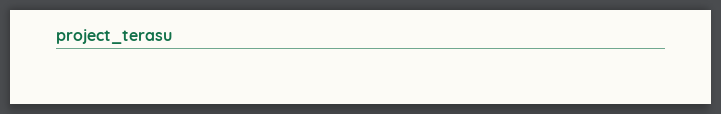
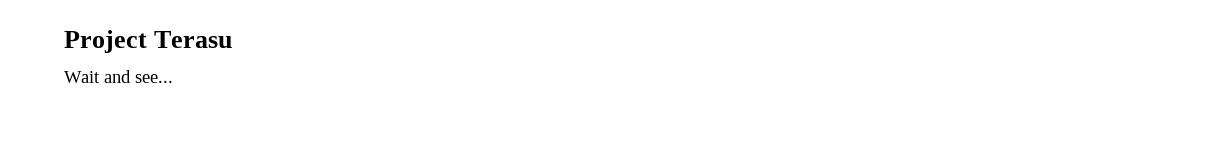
[56,29,172,44] project_terasu -> [64,30,233,53] [64,70,173,83] Project Terasu // Wait and see...

